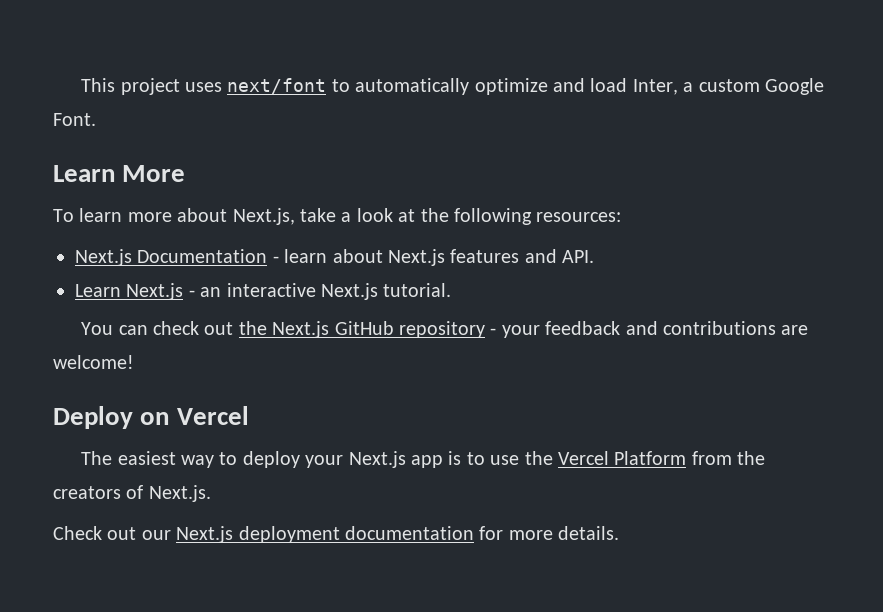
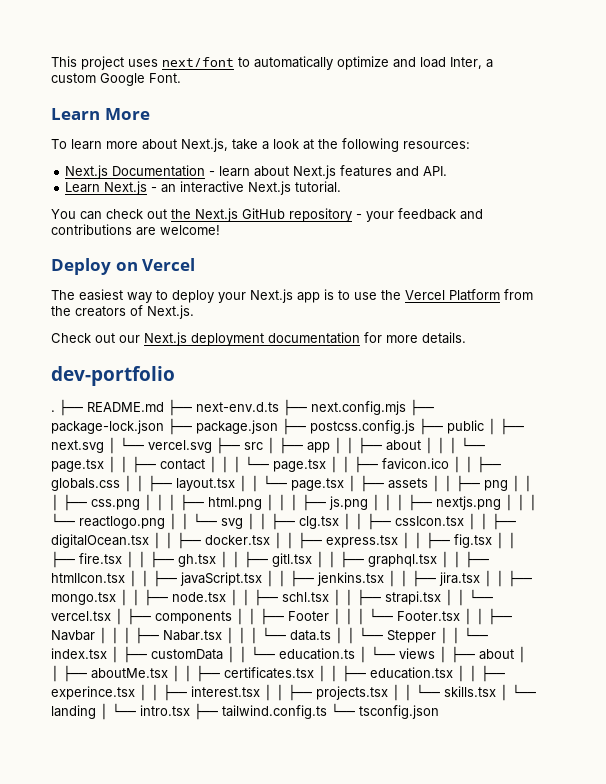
(620, 533) none -> [51,366,175,386] [51,399,434,416] [51,418,524,435] [51,437,485,454] [51,456,501,473] [51,475,532,492] [51,494,537,511] [51,513,516,530] [51,532,516,549] [51,551,489,568] [51,570,532,587] [51,589,493,606] [51,608,512,625] [51,627,488,644] [51,646,526,663] [51,665,505,682] [51,684,536,701] [51,703,439,720] // dev-portfolio // . ├── README.md ├── next-env.d.ts ├── next.config.mjs ├── package-lock.json ├── package.json ├── postcss.config.js ├── public │ ├── next.svg │ └── vercel.svg ├── src │ ├── app │ │ ├── about │ │ │ └── page.tsx │ │ ├── contact │ │ │ └── page.tsx │ │ ├── favicon.ico │ │ ├── globals.css │ │ ├── layout.tsx │ │ └── page.tsx │ ├── assets │ │ ├── png │ │ │ ├── css.png │ │ │ ├── html.png │ │ │ ├── js.png │ │ │ ├── nextjs.png │ │ │ └── reactlogo.png │ │ └── svg │ │ ├── clg.tsx │ │ ├── cssIcon.tsx │ │ ├── digitalOcean.tsx │ │ ├── docker.tsx │ │ ├── express.tsx │ │ ├── fig.tsx │ │ ├── fire.tsx │ │ ├── gh.tsx │ │ ├── gitl.tsx │ │ ├── graphql.tsx │ │ ├── htmlIcon.tsx │ │ ├── javaScript.tsx │ │ ├── jenkins.tsx │ │ ├── jira.tsx │ │ ├── mongo.tsx │ │ ├── node.tsx │ │ ├── schl.tsx │ │ ├── strapi.tsx │ │ └── vercel.tsx │ ├── components │ │ ├── Footer │ │ │ └── Footer.tsx │ │ ├── Navbar │ │ │ ├── Nabar.tsx │ │ │ └── data.ts │ │ └── Stepper │ │ └── index.tsx │ ├── customData │ │ └── education.ts │ └── views │ ├── about │ │ ├── aboutMe.tsx │ │ ├── certificates.tsx │ │ ├── education.tsx │ │ ├── experince.tsx │ │ ├── interest.tsx │ │ ├── projects.tsx │ │ └── skills.tsx │ └── landing │ └── intro.tsx ├── tailwind.config.ts └── tsconfig.json

